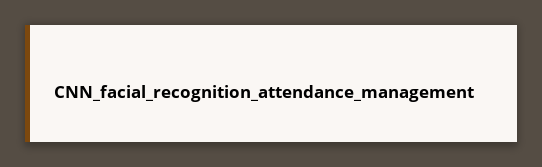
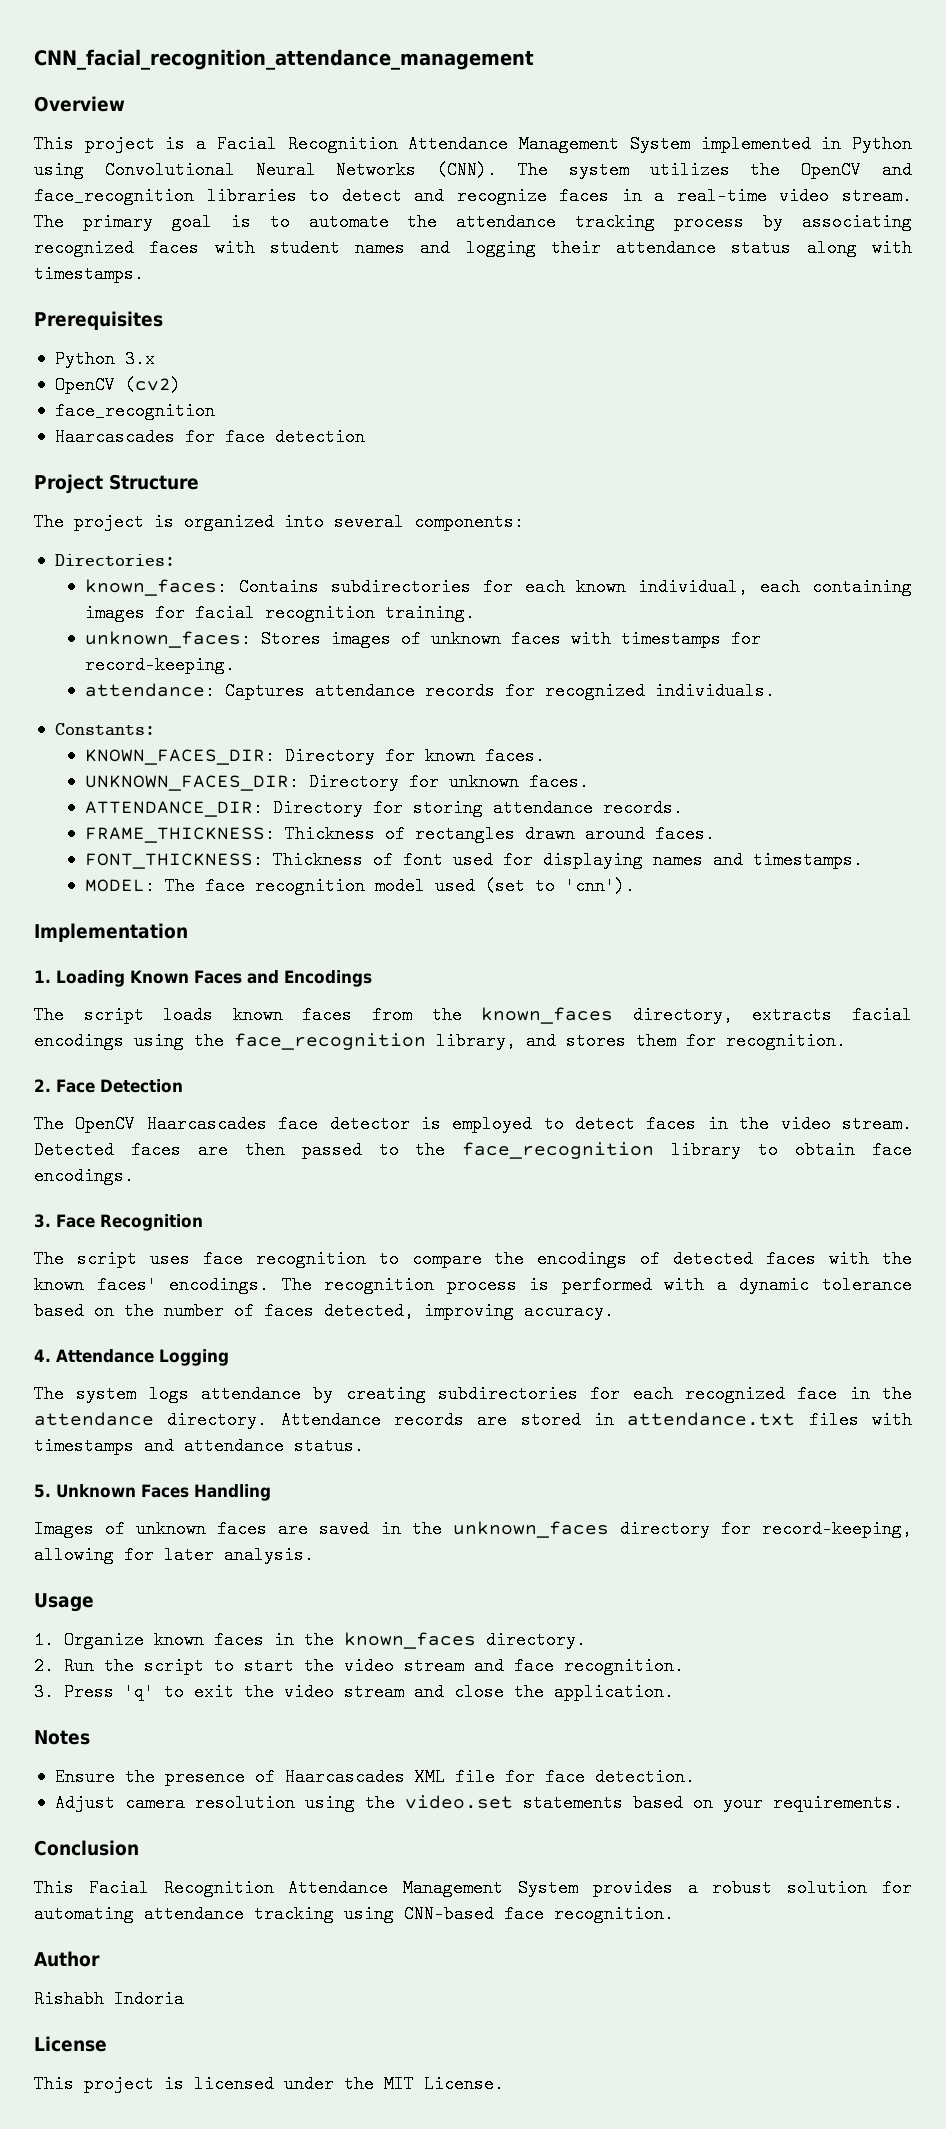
(474, 93) none -> [34,96,125,112] [34,135,913,153] [34,161,912,179] [34,187,912,205] [34,213,912,231] [34,239,912,257] [34,265,144,283] [34,311,163,330] [54,350,155,368] [54,376,181,394] [54,402,215,420] [54,428,365,446] [34,474,199,494] [34,513,524,531] [54,554,175,566] [85,578,912,596] [85,604,476,622] [85,630,762,648] [85,656,236,674] [85,682,776,700] [54,723,155,736] [85,747,546,765] [85,773,590,791] [85,799,684,817] [85,825,716,843] [85,851,864,869] [85,877,636,895] [34,923,188,942] [34,970,372,987] [34,1006,913,1024] [34,1032,846,1050] [34,1079,183,1093] [34,1115,912,1133] [34,1141,912,1159] [34,1167,134,1185] [34,1214,203,1231] [34,1250,912,1268] [34,1276,912,1294] [34,1302,614,1320] [34,1349,229,1366] [34,1385,913,1403] [34,1411,913,1429] [34,1437,364,1455] [34,1484,271,1501] [34,1520,912,1538] [34,1546,314,1564] [34,1593,94,1612] [34,1631,587,1649] [34,1657,685,1675] [34,1683,675,1701] [34,1730,90,1745] [54,1768,695,1786] [54,1794,903,1812] [34,1840,139,1856] [34,1879,912,1897] [34,1905,674,1923] [34,1951,100,1967] [34,1990,184,2008] [34,2036,107,2052] [34,2075,504,2093] // Overview // This project is a Facial Recognition Attendance Management System implemented in Python using Convolutional Neural Networks (CNN). The system utilizes the OpenCV and face_recognition libraries to detect and recognize faces in a real-time video stream. The primary goal is to automate the attendance tracking process by associating recognized faces with student names and logging their attendance status along with timestamps. // Prerequisites // Python 3.x // OpenCV (cv2) // face_recognition // Haarcascades for face detection // Project Structure // The project is organized into several components: // Directories: // known_faces: Contains subdirectories for each known individual, each containing images for facial recognition training. // unknown_faces: Stores images of unknown faces with timestamps for record-keeping. // attendance: Captures attendance records for recognized individuals. // Constants: // KNOWN_FACES_DIR: Directory for known faces. // UNKNOWN_FACES_DIR: Directory for unknown faces. // ATTENDANCE_DIR: Directory for storing attendance records. // FRAME_THICKNESS: Thickness of rectangles drawn around faces. // FONT_THICKNESS: Thickness of font used for displaying names and timestamps. // MODEL: The face recognition model used (set to 'cnn'). // Implementation // 1. Loading Known Faces and Encodings // The script loads known faces from the known_faces directory, extracts facial encodings using the face_recognition library, and stores them for recognition. // 2. Face Detection // The OpenCV Haarcascades face detector is employed to detect faces in the video stream. Detected faces are then passed to the face_recognition library to obtain face encodings. // 3. Face Recognition // The script uses face recognition to compare the encodings of detected faces with the known faces' encodings. The recognition process is performed with a dynamic tolerance based on the number of faces detected, improving accuracy. // 4. Attendance Logging // The system logs attendance by creating subdirectories for each recognized face in the attendance directory. Attendance records are stored in attendance.txt files with timestamps and attendance status. // 5. Unknown Faces Handling // Images of unknown faces are saved in the unknown_faces directory for record-keeping, allowing for later analysis. // Usage // 1. Organize known faces in the known_faces directory. // 2. Run the script to start the video stream and face recognition. // 3. Press 'q' to exit the video stream and close the application. // Notes // Ensure the presence of Haarcascades XML file for face detection. // Adjust camera resolution using the video.set statements based on your requirements. // Conclusion // This Facial Recognition Attendance Management System provides a robust solution for automating attendance tracking using CNN-based face recognition. // Author // Rishabh Indoria // License // This project is licensed under the MIT License.

